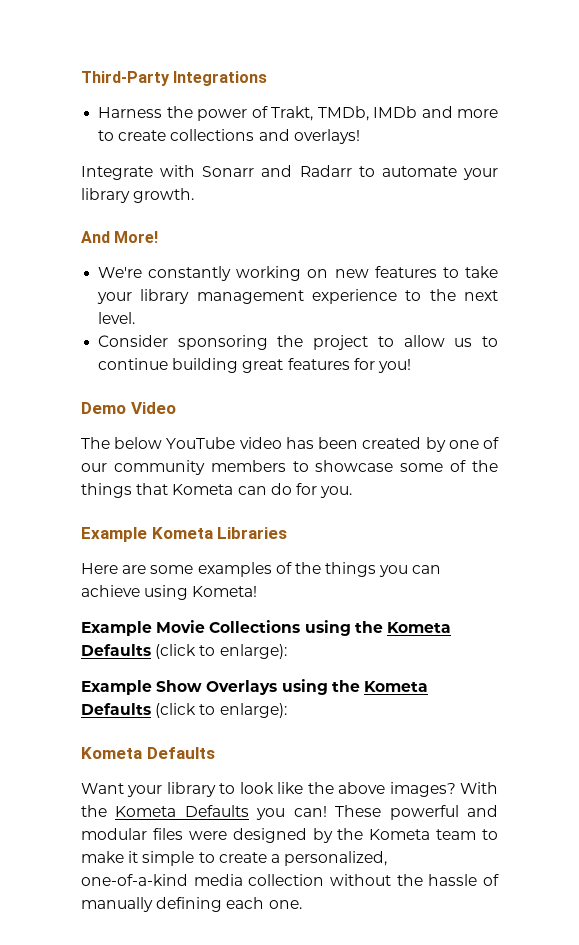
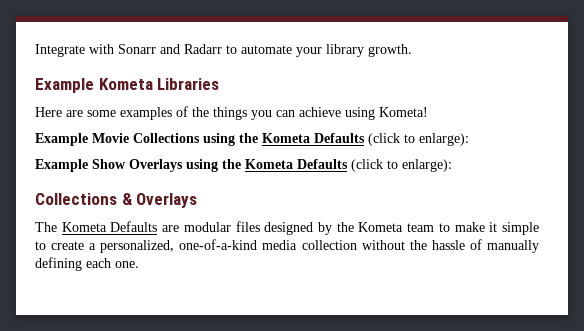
[81,71,268,86] [98,106,498,121] [98,129,360,144] Third-Party Integrations // Harness the power of Trakt, TMDb, IMDb and more to create collections and overlays! // -> (35, 50) none
[81,231,159,243] [98,266,498,281] [97,289,498,304] [98,312,136,324] [98,335,498,350] [98,358,411,373] [81,402,176,414] [81,437,500,452] [81,460,498,475] [81,483,353,498] // And More! // We're constantly working on new features to take your library management experience to the next level. // Consider sponsoring the project to allow us to continue building great features for you! // Demo Video // The below YouTube video has been created by one of our community members to showcase some of the things that Kometa can do for you. -> (412, 50) none
[81,747,215,759] [81,782,499,797] [81,805,498,820] Kometa Defaults // Want your library to look like the above images? With the Kometa Defaults you can! These powerful and -> [35,193,198,208] [35,221,180,232] Collections & Overlays // The Kometa Defaults are
[188,831,227,840] were -> (260, 226) none

